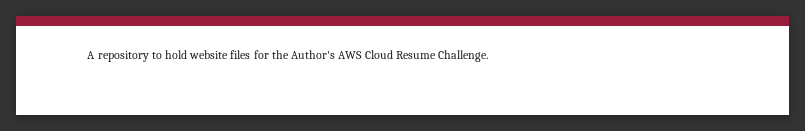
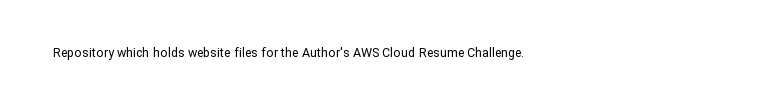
[87,50,187,62] A repository to hold -> [53,47,185,60] Repository which holds

